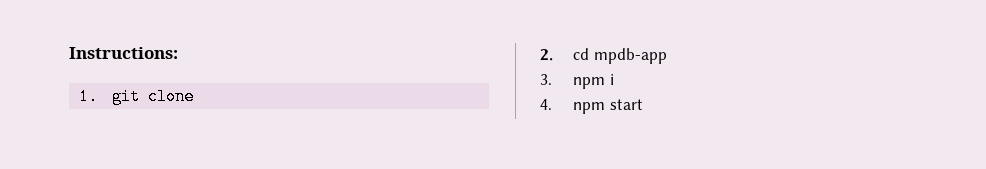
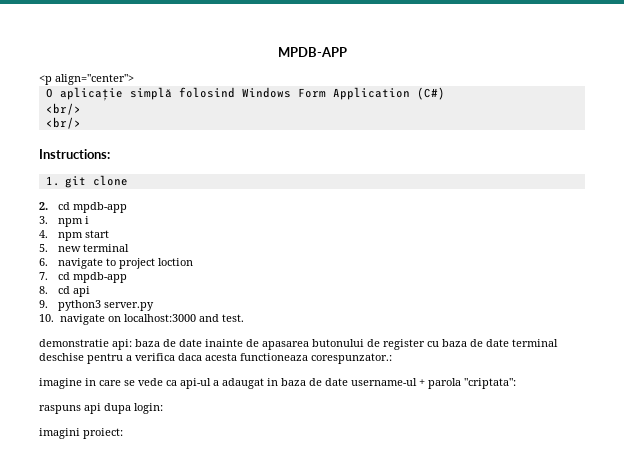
(69, 53) none -> [277,47,347,57] [39,74,134,85] [45,87,445,101] [45,103,81,115] [45,117,81,129] MPDB-APP // <p align="center"> // O aplicație simplă folosind Windows Form Application (C#) // <br/> // <br/> //
(643, 104) none -> [39,244,130,252] [39,258,194,269] [39,272,128,283] [39,286,91,297] [39,300,155,311] [39,314,244,325] [39,339,558,350] [39,353,392,364] [39,378,516,389] [39,403,163,414] [39,428,123,439] // 5. new terminal // 6. navigate to project loction // 7. cd mpdb-app // 8. cd api // 9. python3 server.py // 10. navigate on localhost:3000 and test. // demonstratie api: baza de date inainte de apasarea butonului de register cu baza de date terminal deschise pentru a verifica daca acesta functioneaza corespunzator.: // imagine in care se vede ca api-ul a adaugat in baza de date username-ul + parola "criptata": // raspuns api dupa login: // imagini proiect:

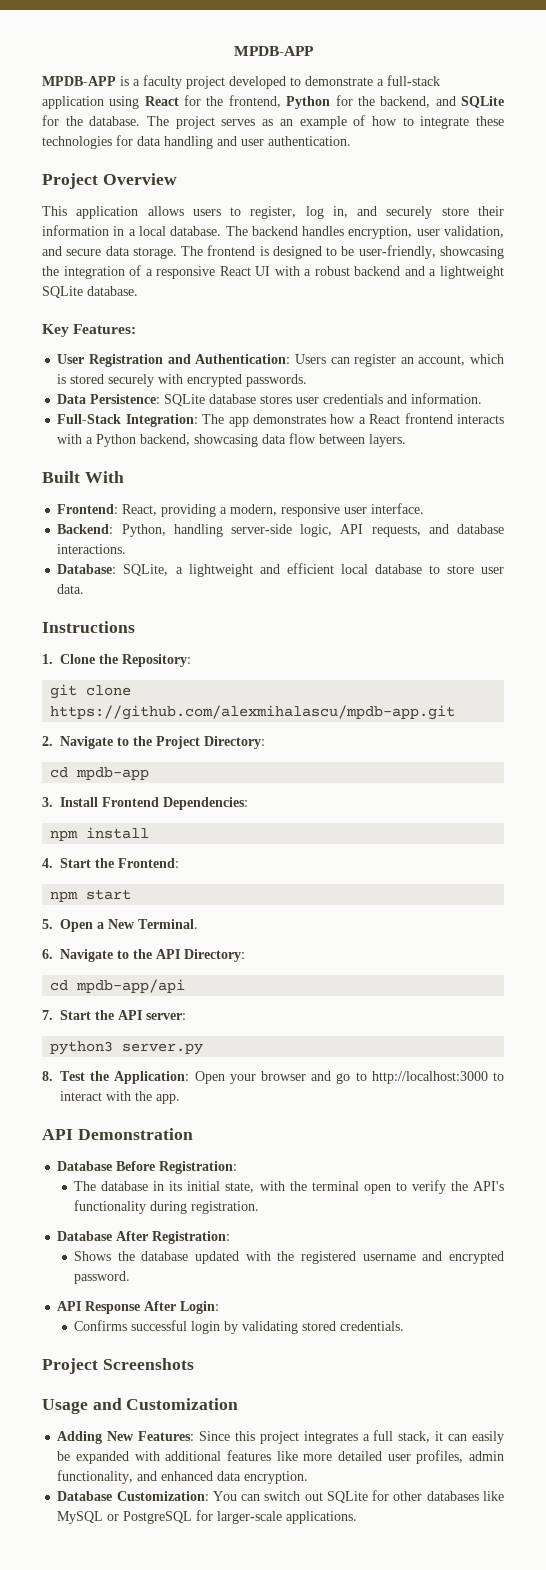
[39,74,134,85] [45,87,445,101] [45,103,81,115] [45,117,81,129] [39,149,110,159] [45,176,60,186] <p align="center"> // O aplicație simplă folosind Windows Form Application (C#) // <br/> // <br/> // Instructions: // 1. -> [42,75,440,89] [42,95,505,109] [42,115,504,129] [42,135,351,149] [42,173,177,189] [42,206,504,219] [42,225,505,239] [42,245,504,259] [42,265,505,279] [42,286,138,298] [42,324,137,337] [57,354,504,367] [57,374,308,387] [57,393,483,406] [57,413,504,427] [57,433,407,447] [42,471,124,483] [57,503,425,517] [57,524,504,537] [57,544,127,554] [57,563,505,577] [57,584,85,594] [42,621,135,633] [42,654,191,667] MPDB-APP is a faculty project developed to demonstrate a full-stack application using React for the frontend, Python for the backend, and SQLite for the database. The project serves as an example of how to integrate these technologies for data handling and user authentication. // Project Overview // This application allows users to register, log in, and securely store their information in a local database. The backend handles encryption, user validation, and secure data storage. The frontend is designed to be user-friendly, showcasing the integration of a responsive React UI with a robust backend and a lightweight SQLite database. // Key Features: // User Registration and Authentication: Users can register an account, which is stored securely with encrypted passwords. // Data Persistence: SQLite database stores user credentials and information. // Full-Stack Integration: The app demonstrates how a React frontend interacts with a Python backend, showcasing data flow between layers. // Built With // Frontend: React, providing a modern, responsive user interface. // Backend: Python, handling server-side logic, API requests, and database interactions. // Database: SQLite, a lightweight and efficient local database to store user data. // Instructions // 1. Clone the Repository: //
(129, 180) none -> [50,705,456,720] https://github.com/alexmihalascu/mpdb-app.git
[58,202,128,213] [39,216,90,227] [39,230,110,241] [39,244,130,252] [39,258,194,269] [39,272,128,283] [39,286,91,297] [39,300,155,311] [39,314,244,325] [39,339,558,350] [39,353,392,364] [39,378,516,389] [39,403,163,414] [39,428,123,439] cd mpdb-app // 3. npm i // 4. npm start // 5. new terminal // 6. navigate to project loction // 7. cd mpdb-app // 8. cd api // 9. python3 server.py // 10. navigate on localhost:3000 and test. // demonstratie api: baza de date inainte de apasarea butonului de register cu baza de date terminal deschise pentru a verifica daca acesta functioneaza corespunzator.: // imagine in care se vede ca api-ul a adaugat in baza de date username-ul + parola "criptata": // raspuns api dupa login: // imagini proiect: -> [60,736,265,749] [50,767,150,780] [42,797,248,810] [50,827,150,841] [42,858,179,868] [50,889,132,902] [42,919,198,932] [42,949,245,962] [50,979,186,993] [42,1010,186,1020] [50,1041,204,1055] [42,1071,504,1084] [60,1091,180,1104] [42,1128,193,1140] [57,1161,238,1174] [74,1180,504,1194] [74,1200,260,1214] [57,1231,231,1244] [74,1251,504,1264] [74,1271,131,1284] [57,1301,220,1314] [74,1320,405,1334] [42,1358,194,1374] [42,1398,239,1414] [57,1430,504,1444] [57,1450,505,1464] [57,1470,309,1484] [57,1490,504,1503] [57,1510,358,1524] Navigate to the Project Directory: // cd mpdb-app // 3. Install Frontend Dependencies: // npm install // 4. Start the Frontend: // npm start // 5. Open a New Terminal. // 6. Navigate to the API Directory: // cd mpdb-app/api // 7. Start the API server: // python3 server.py // 8. Test the Application: Open your browser and go to http://localhost:3000 to interact with the app. // API Demonstration // Database Before Registration: // The database in its initial state, with the terminal open to verify the API's functionality during registration. // Database After Registration: // Shows the database updated with the registered username and encrypted password. // API Response After Login: // Confirms successful login by validating stored credentials. // Project Screenshots // Usage and Customization // Adding New Features: Since this project integrates a full stack, it can easily be expanded with additional features like more detailed user profiles, admin functionality, and enhanced data encryption. // Database Customization: You can switch out SQLite for other databases like MySQL or PostgreSQL for larger-scale applications.

